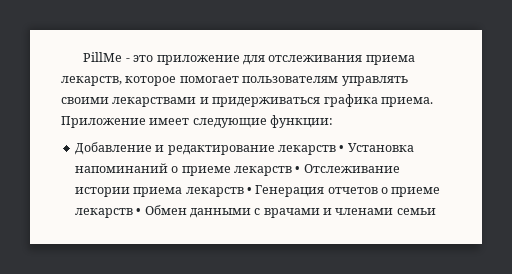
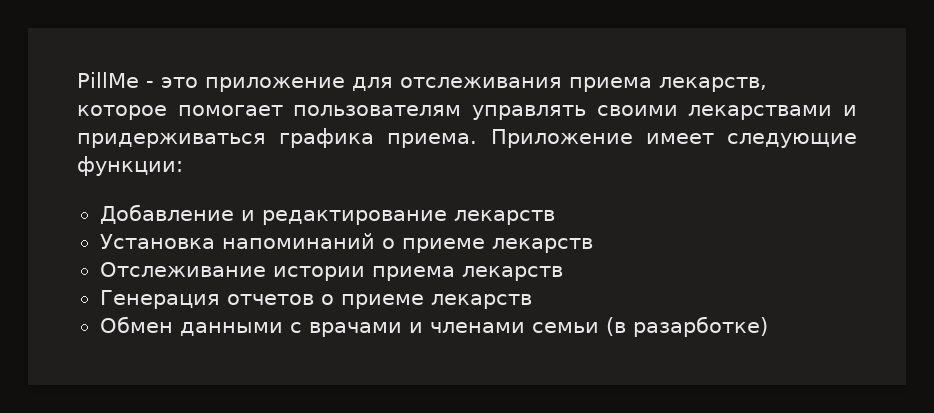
[339,145,345,152] • -> (555, 217) //
[295,166,301,173] • -> (593, 245) //
[246,187,252,194] • -> (563, 273) //
[136,208,142,215] • -> (532, 301) //
(436, 211) none -> [605,316,768,337] (в разарботке)

